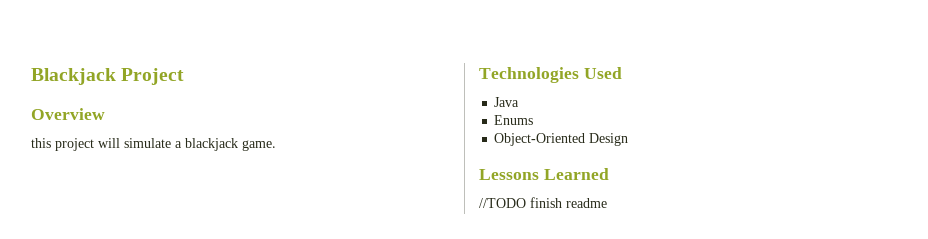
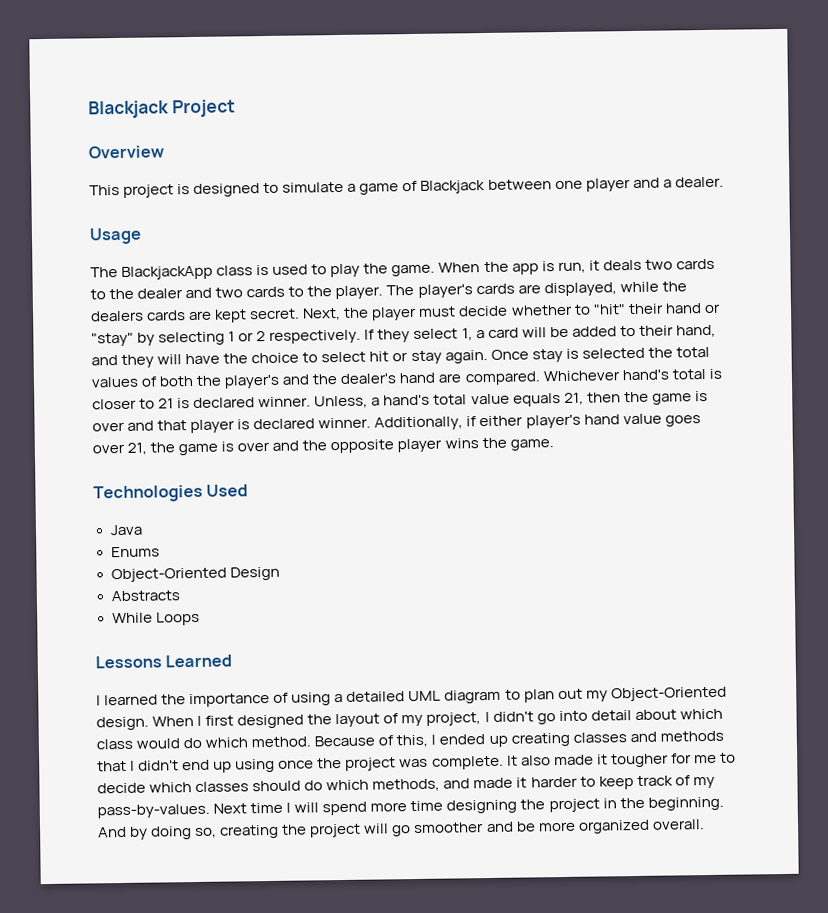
[31,138,238,151] this project will simulate a blackjack -> [89,176,724,198] [89,227,142,245] [90,258,715,280] [90,281,687,300] [90,303,721,323] [91,324,716,347] [91,346,710,368] [91,368,722,389] [92,391,708,410] [92,413,701,434] [92,437,507,456] This project is designed to simulate a game of Blackjack between one player and a dealer. // Usage // The BlackjackApp class is used to play the game. When the app is run, it deals two cards to the dealer and two cards to the player. The player's cards are displayed, while the dealers cards are kept secret. Next, the player must decide whether to "hit" their hand or "stay" by selecting 1 or 2 respectively. If they select 1, a card will be added to their hand, and they will have the choice to select hit or stay again. Once stay is selected the total values of both the player's and the dealer's hand are compared. Whichever hand's total is closer to 21 is declared winner. Unless, a hand's total value equals 21, then the game is over and that player is declared winner. Additionally, if either player's hand value goes over 21, the game is over and the opposite player wins the
(629, 139) none -> [110,590,180,602] [111,611,200,626] // Abstracts // While Loops
[479,197,607,208] //TODO finish readme -> [96,686,727,708] [96,708,723,731] [96,730,724,750] [97,752,736,773] [97,775,715,794] [97,796,724,819] [98,819,705,840] I learned the importance of using a detailed UML diagram to plan out my Object-Oriented design. When I first designed the layout of my project, I didn't go into detail about which class would do which method. Because of this, I ended up creating classes and methods that I didn't end up using once the project was complete. It also made it tougher for me to decide which classes should do which methods, and made it harder to keep track of my pass-by-values. Next time I will spend more time designing the project in the beginning. And by doing so, creating the project will go smoother and be more organized overall.

